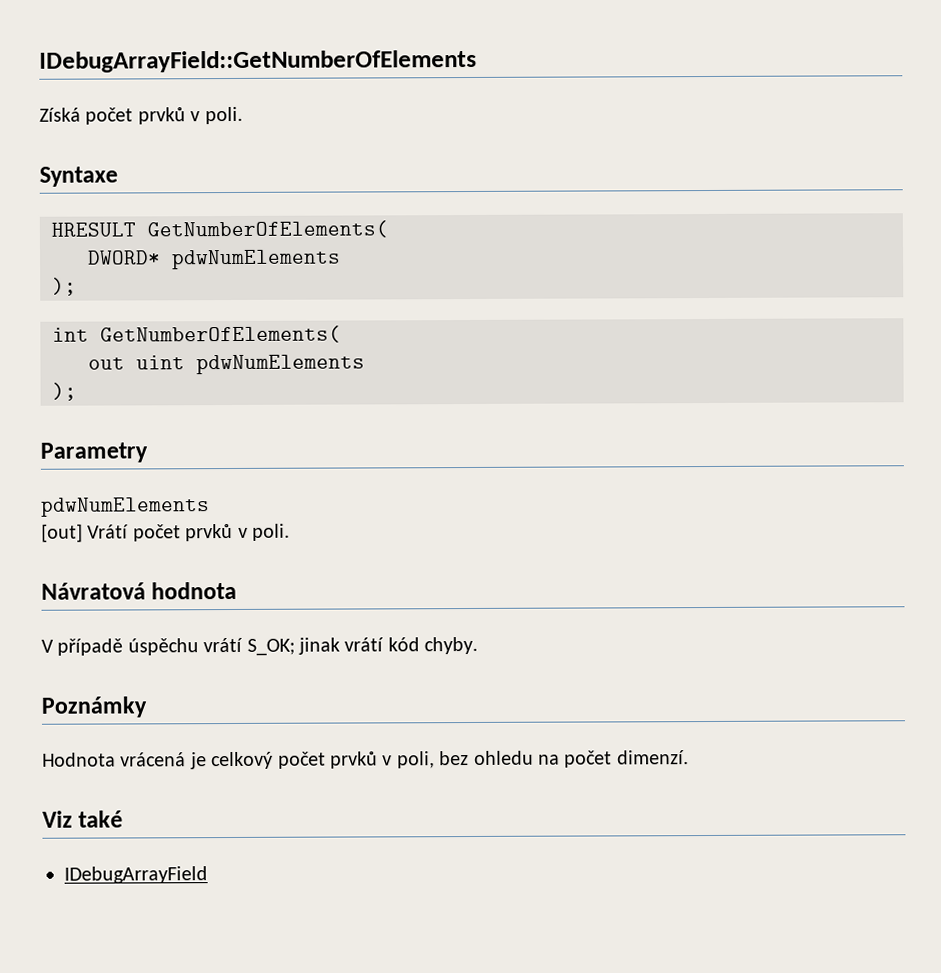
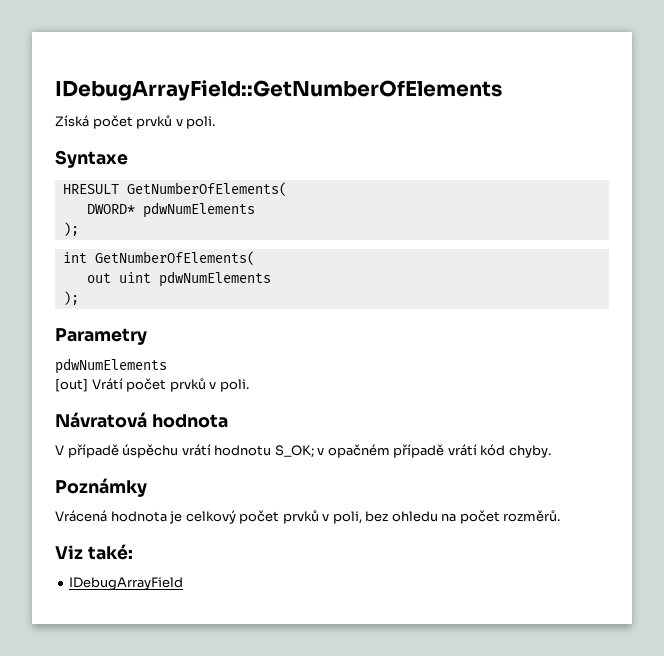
[246,637,340,656] S_OK; jinak -> [214,444,445,458] hodnotu S_OK; v opačném případě
[42,752,187,767] Hodnota vrácená -> [55,510,167,522] Vrácená hodnota
[616,750,689,765] dimenzí. -> [503,510,561,522] rozměrů.
[78,810,124,828] také -> [87,544,133,560] také:

